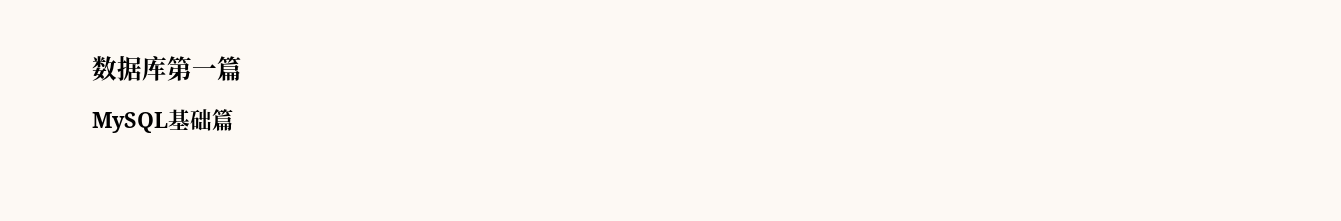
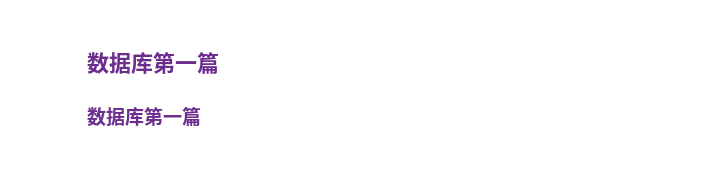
[92,109,212,133] MySQL基础 -> [87,107,182,126] 数据库第一

